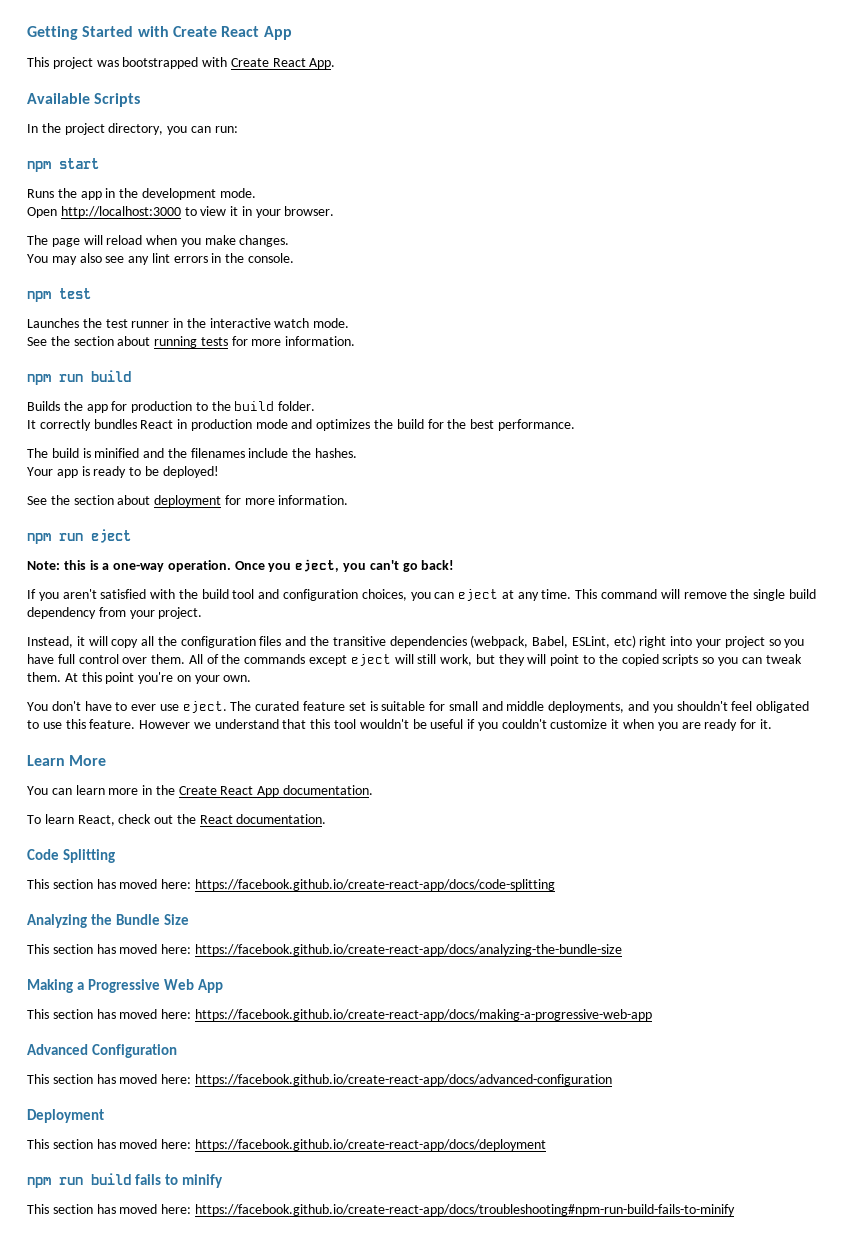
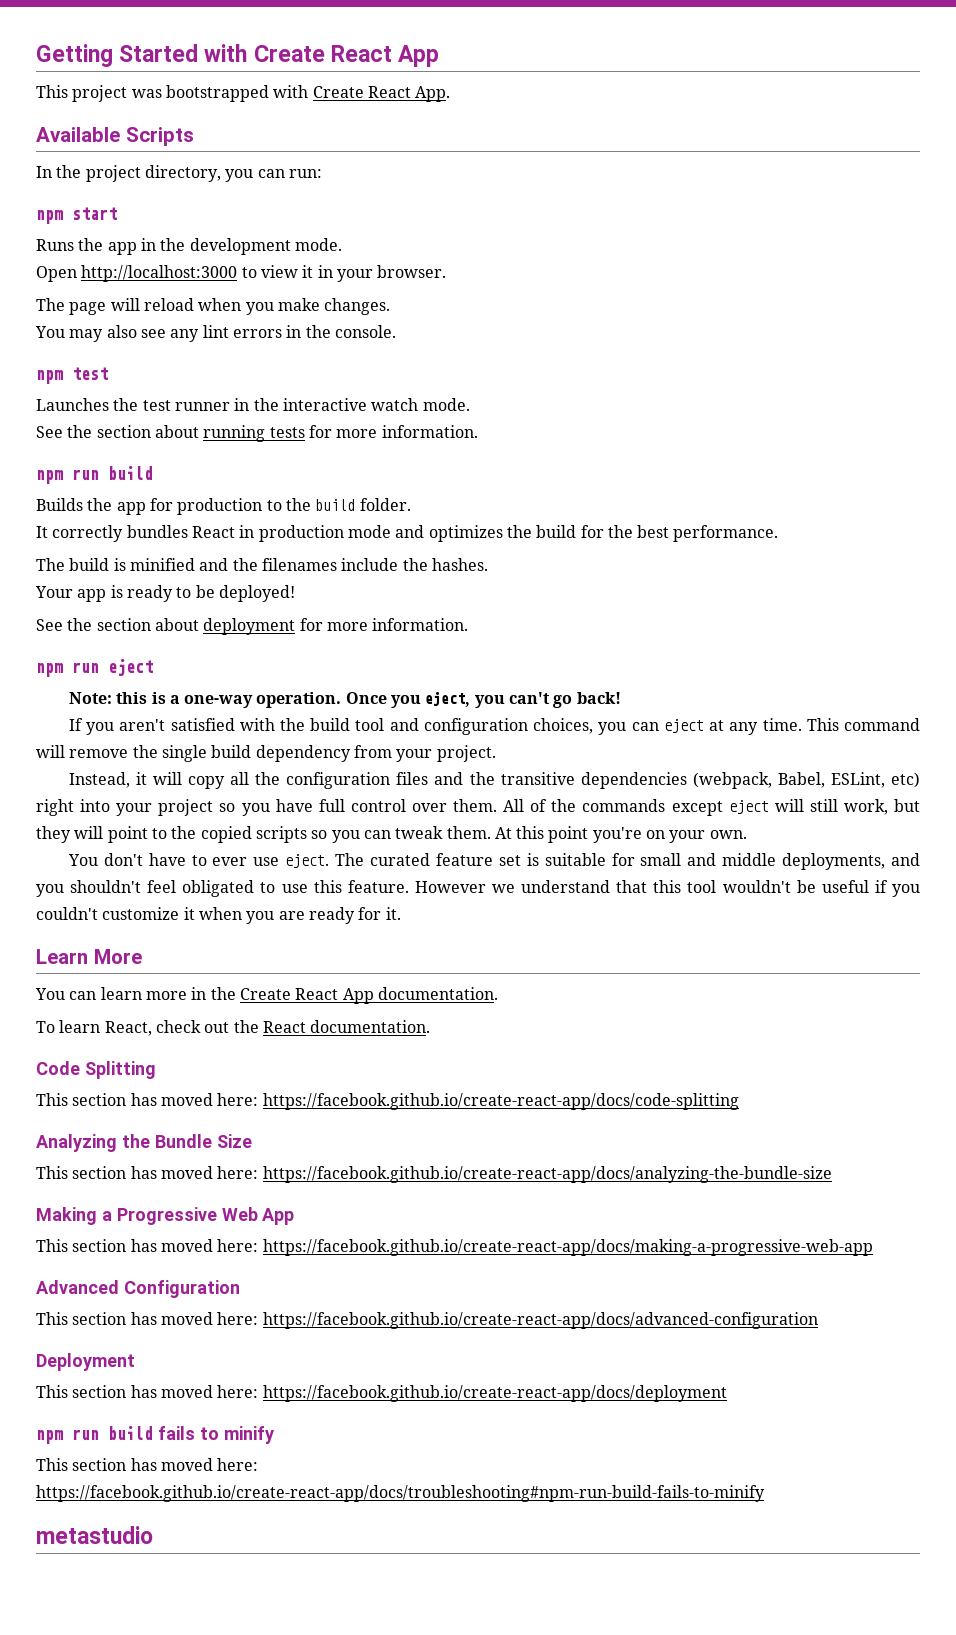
(735, 1210) none -> [36,1526,153,1544] // metastudio

